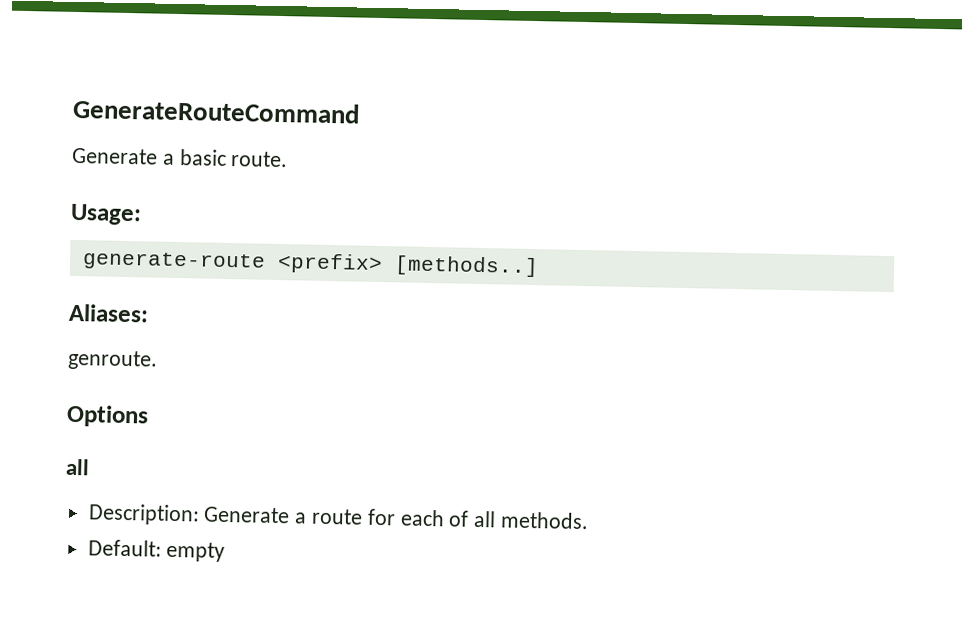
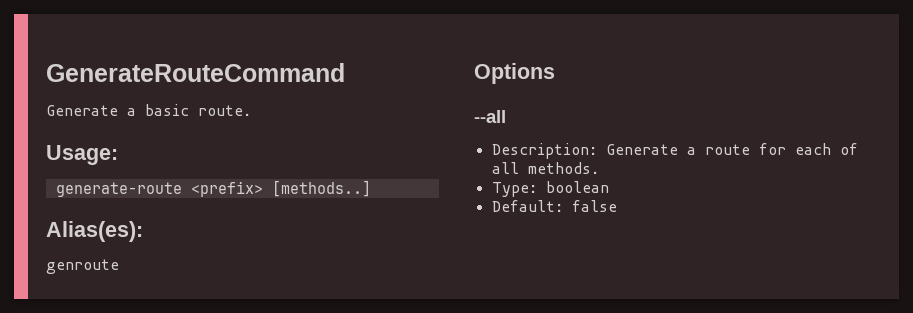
[68,303,149,323] [67,349,158,371] Aliases: // genroute. -> [46,221,143,242] [46,259,119,274] Alias(es): // genroute
[65,458,90,476] all -> [474,110,506,123] --all
(590, 520) none -> [491,181,609,197] // Type: boolean
[166,541,226,563] empty -> [571,200,617,212] false

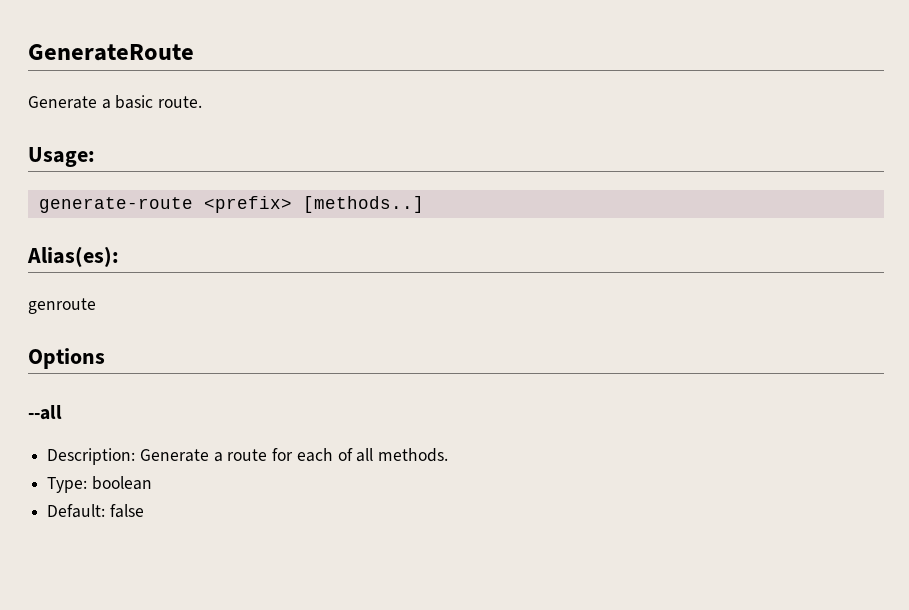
[46,63,345,82] GenerateRouteCommand -> [28,44,194,61] GenerateRoute

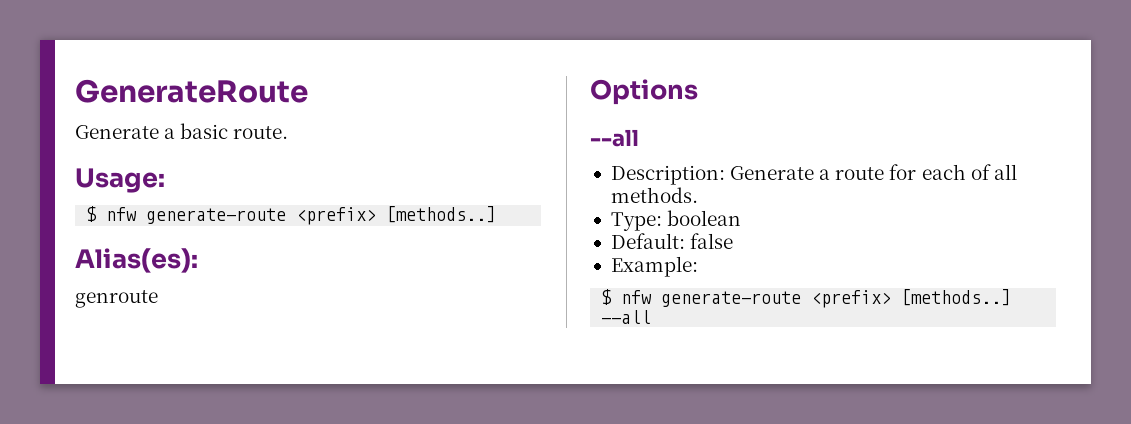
(95, 157) none -> [86,206,138,222] $ nfw
(144, 511) none -> [610,256,698,277] [601,289,1012,308] [601,310,652,324] // Example: // $ nfw generate-route <prefix> [methods..] --all

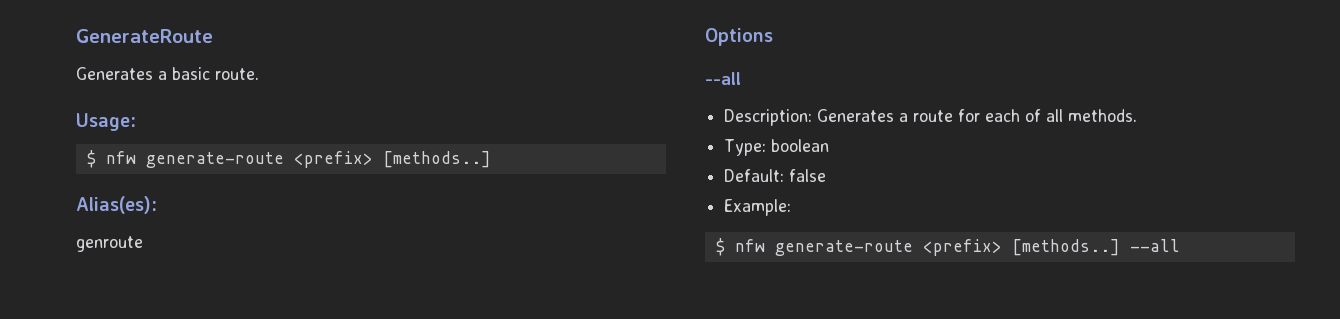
[75,125,159,139] Generate -> [76,67,153,80] Generates
[730,166,815,180] Generate -> [817,109,895,122] Generates

